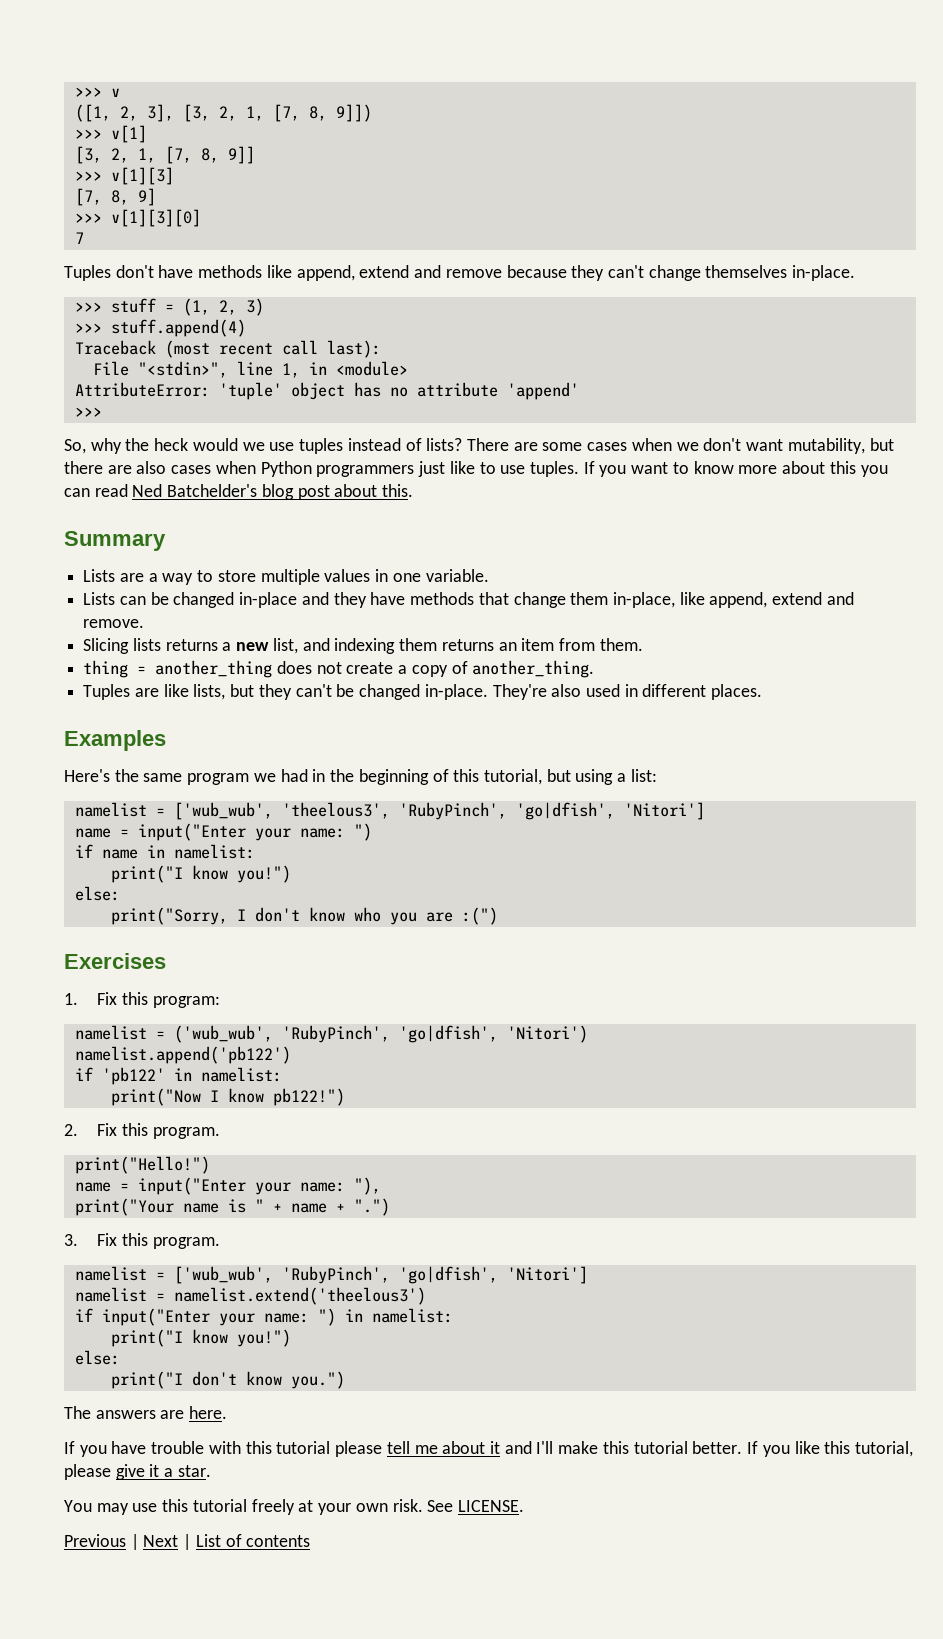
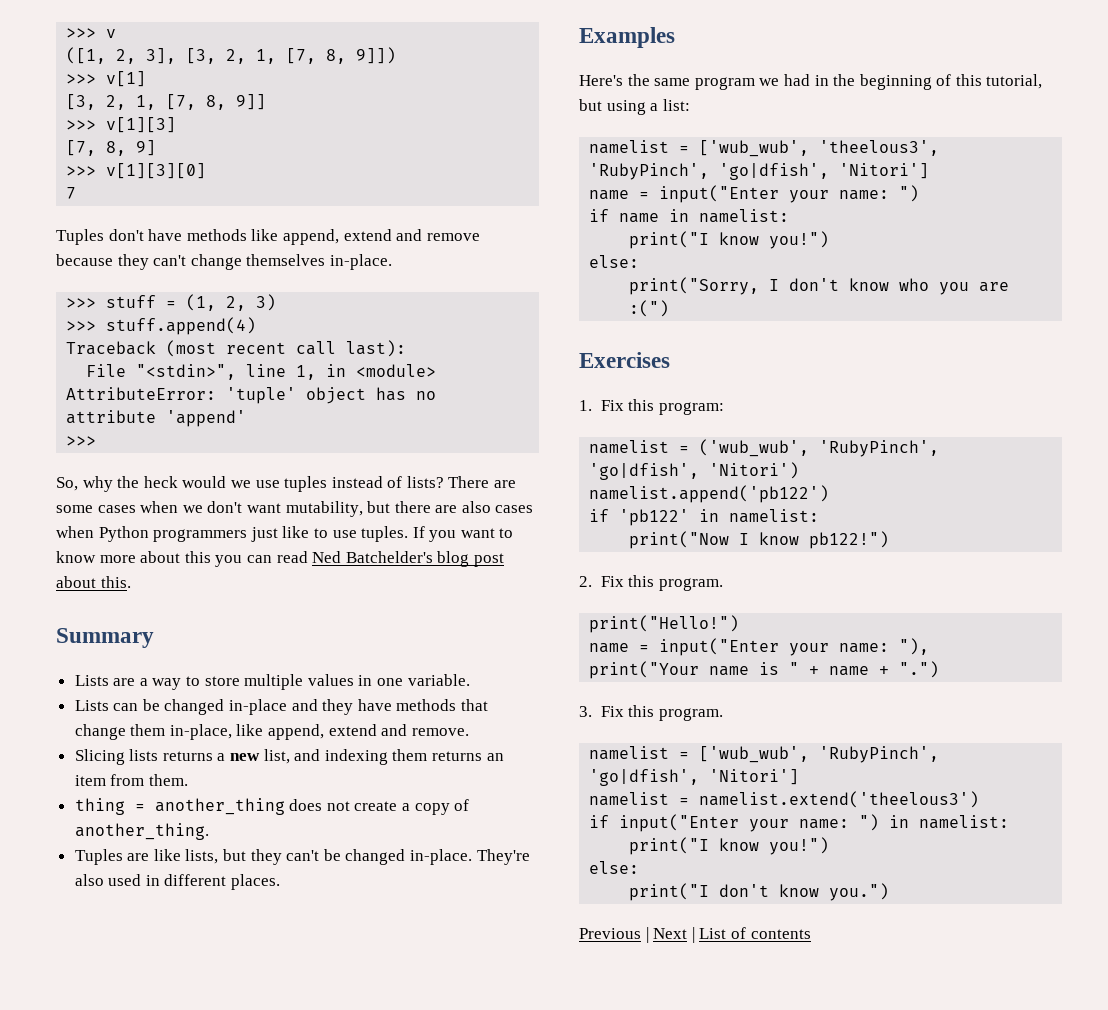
[64,1406,228,1419] [64,1441,913,1457] [64,1464,211,1480] [64,1499,524,1515] // The answers are here. // If you have trouble with this tutorial please tell me about it and I'll make this tutorial better. If you like this tutorial, please give it a star. // You may use this tutorial freely at your own risk. See LICENSE. -> (890, 892) none

